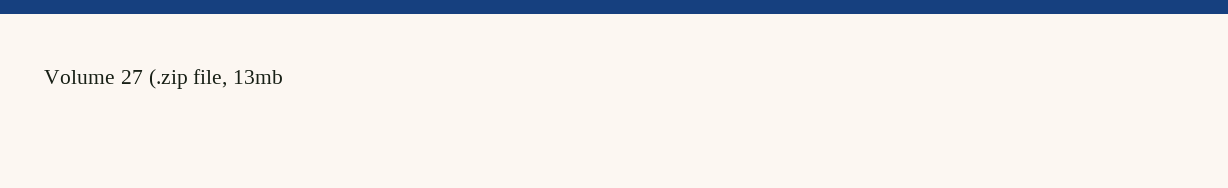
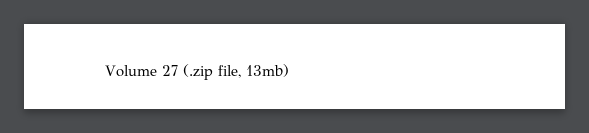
[233,70,284,84] 13mb -> [245,64,289,77] 13mb)

